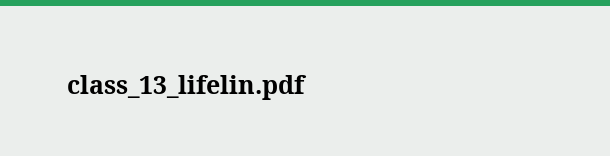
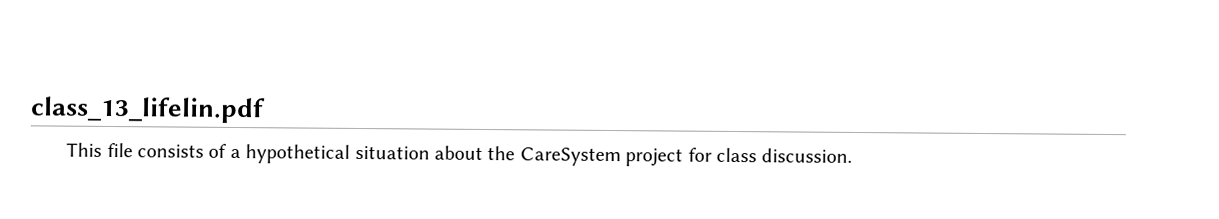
(307, 87) none -> [66,142,853,167] // This file consists of a hypothetical situation about the CareSystem project for class discussion.

